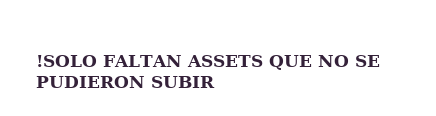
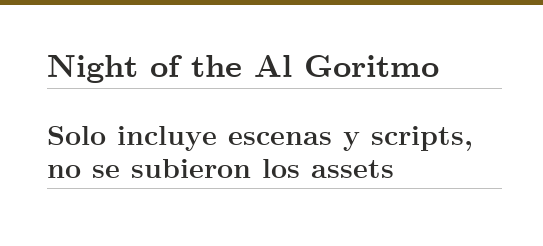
[36,55,380,70] [36,76,215,88] !SOLO FALTAN ASSETS QUE NO SE PUDIERON SUBIR -> [47,55,439,83] [47,126,473,151] [47,159,394,178] Night of the Al Goritmo // Solo incluye escenas y scripts, no se subieron los assets

